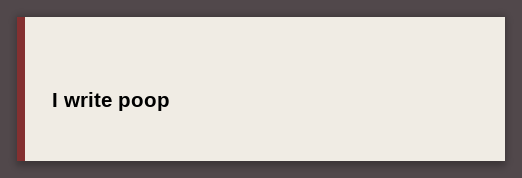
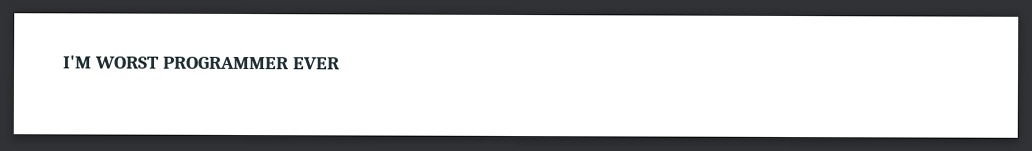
[52,92,170,111] I write poop -> [63,55,341,70] I'M WORST PROGRAMMER EVER

